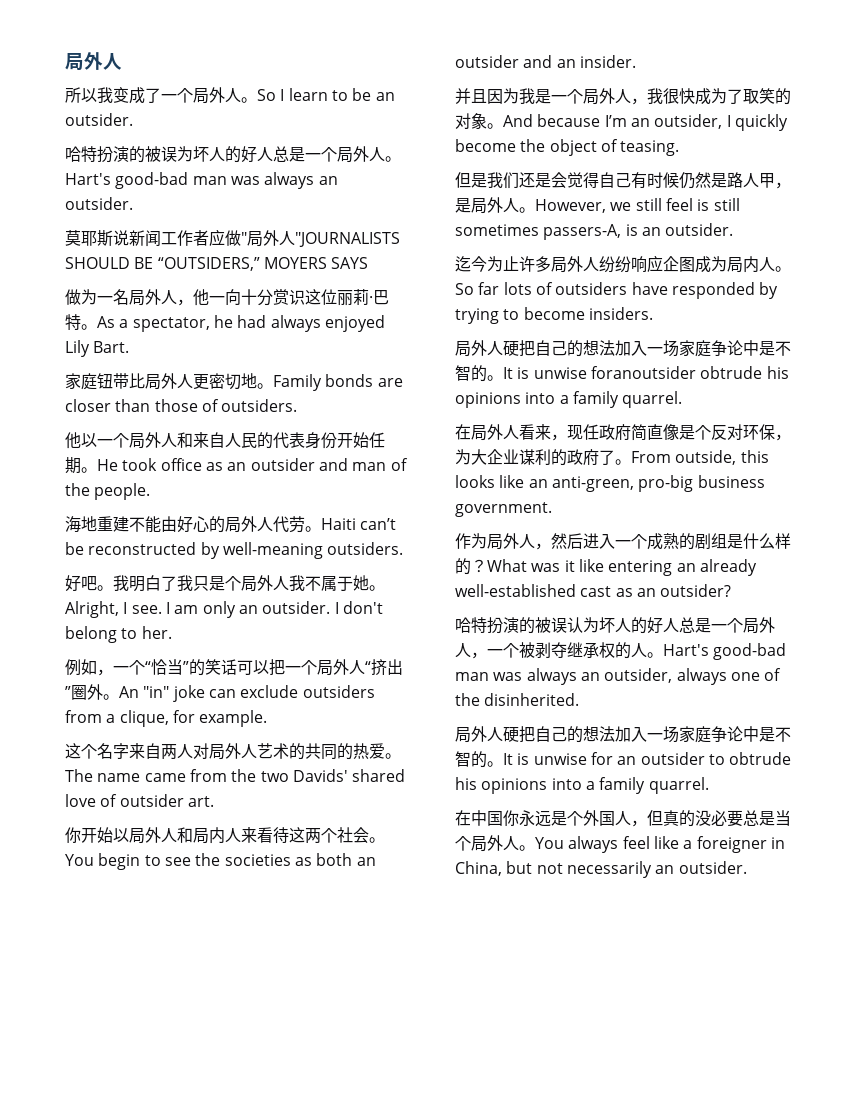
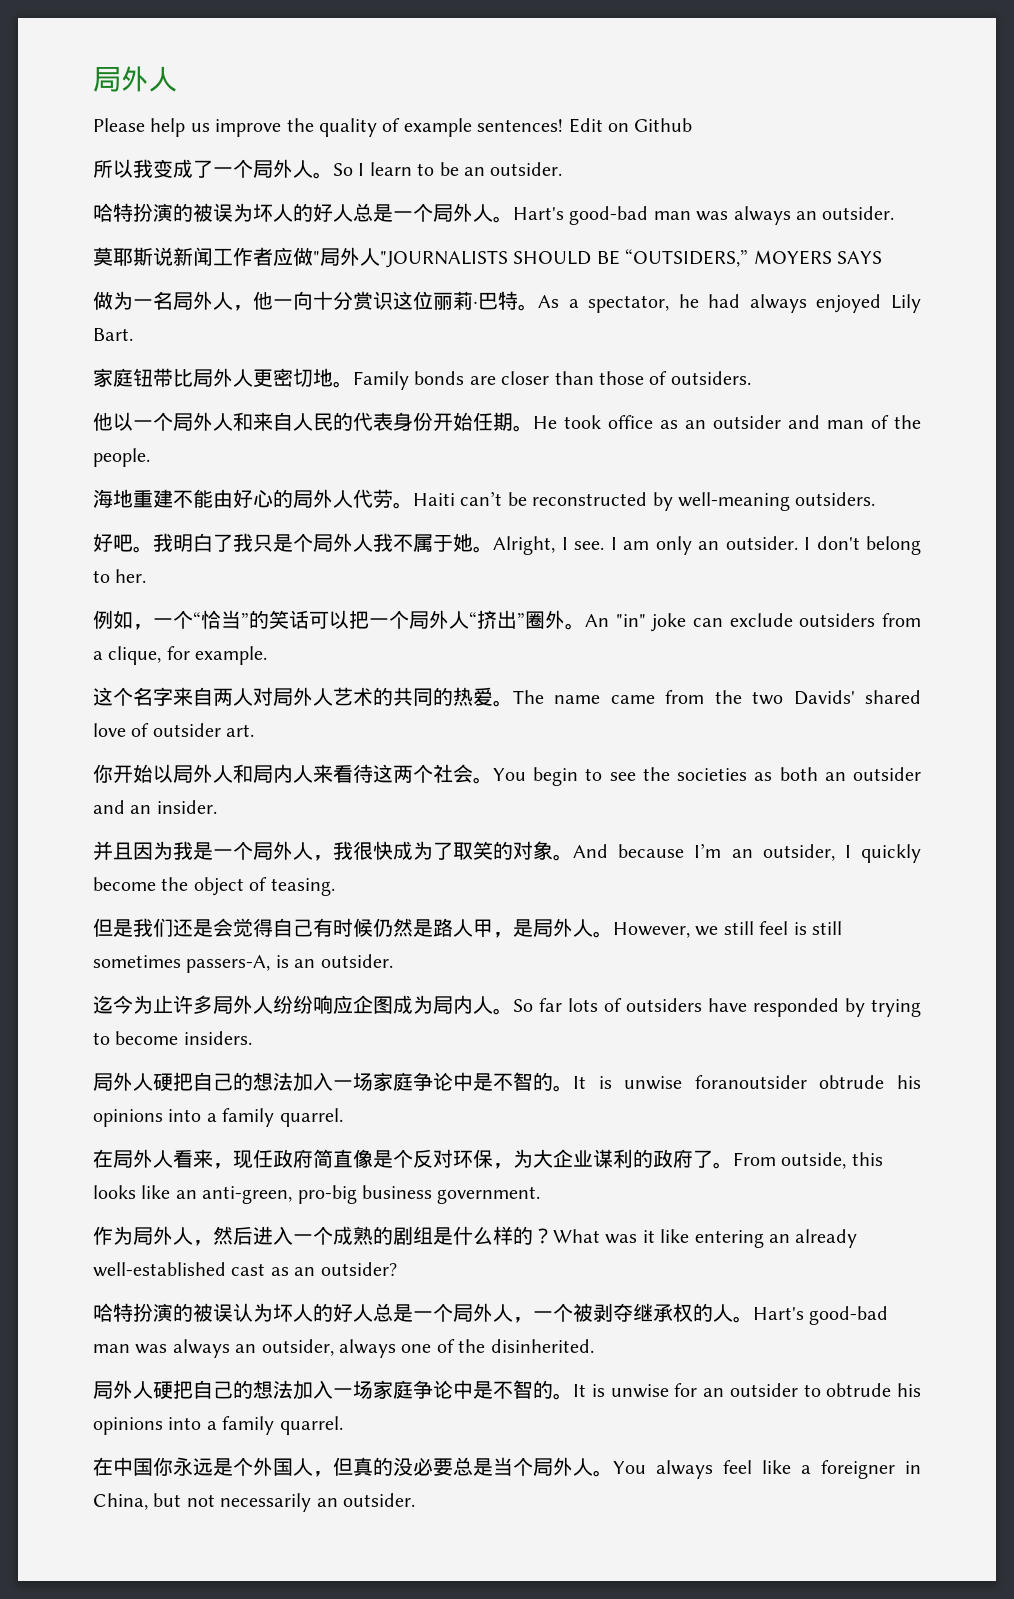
[65,52,122,71] 局外人 -> [93,66,177,92] [93,118,693,137] 局外人 // Please help us improve the quality of example sentences! Edit on Github

